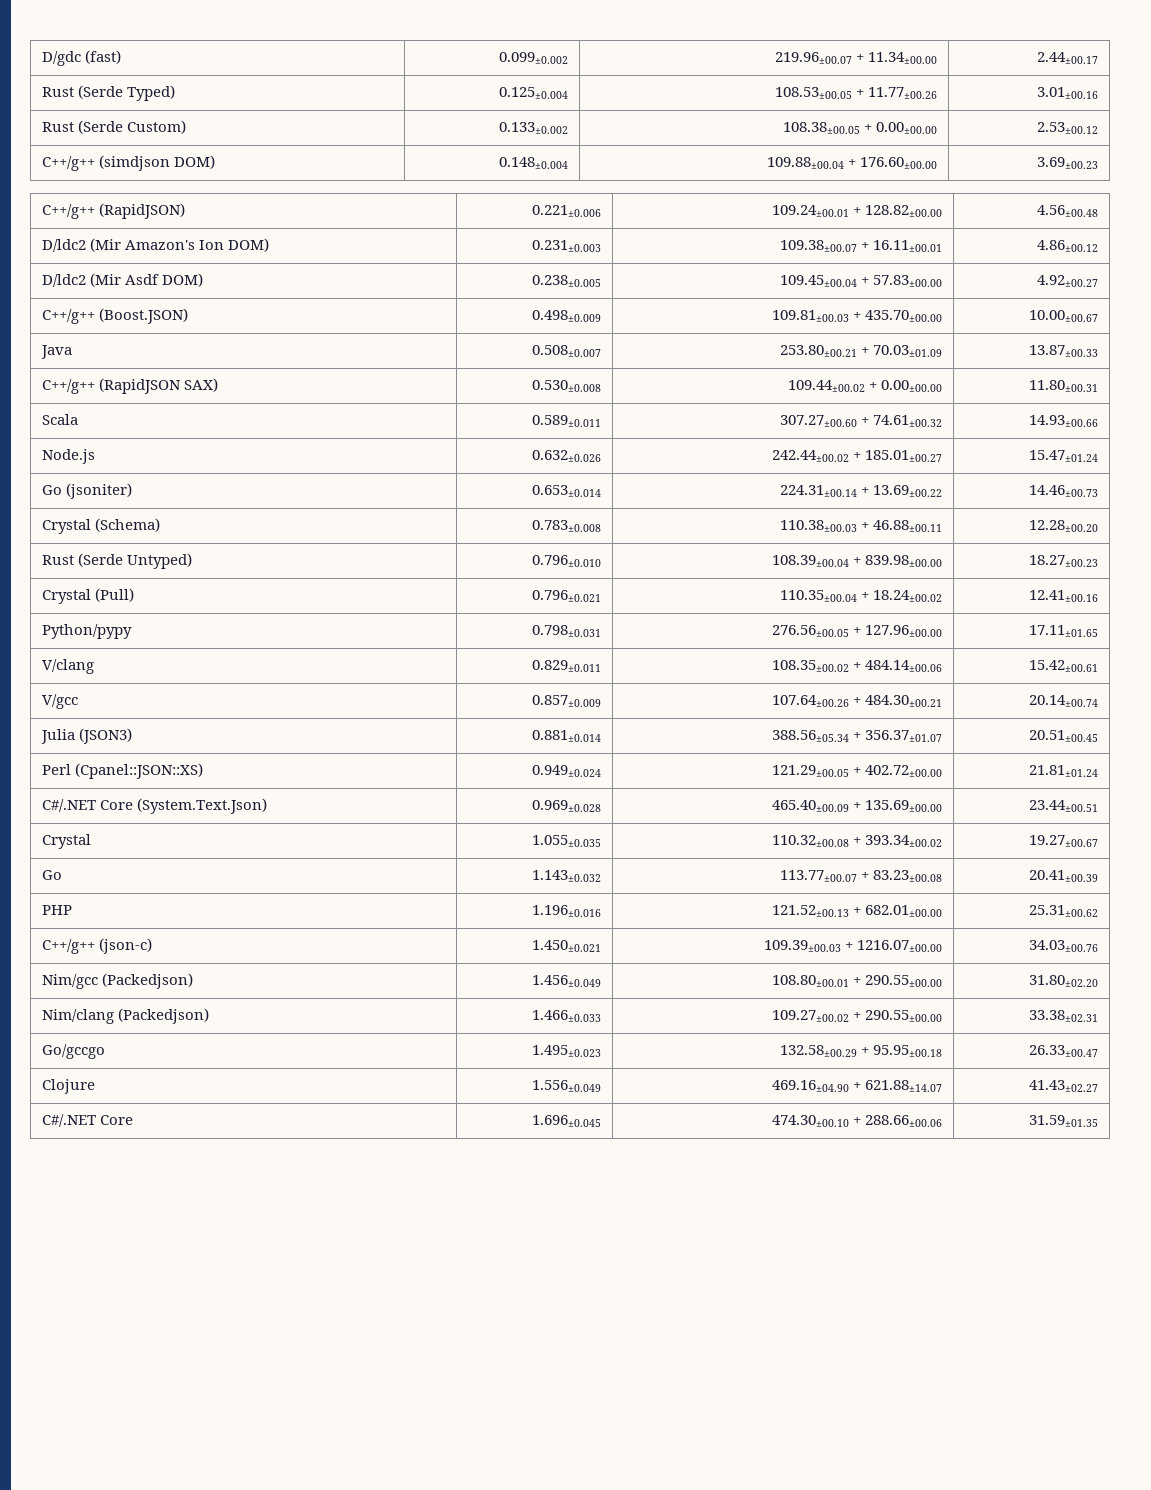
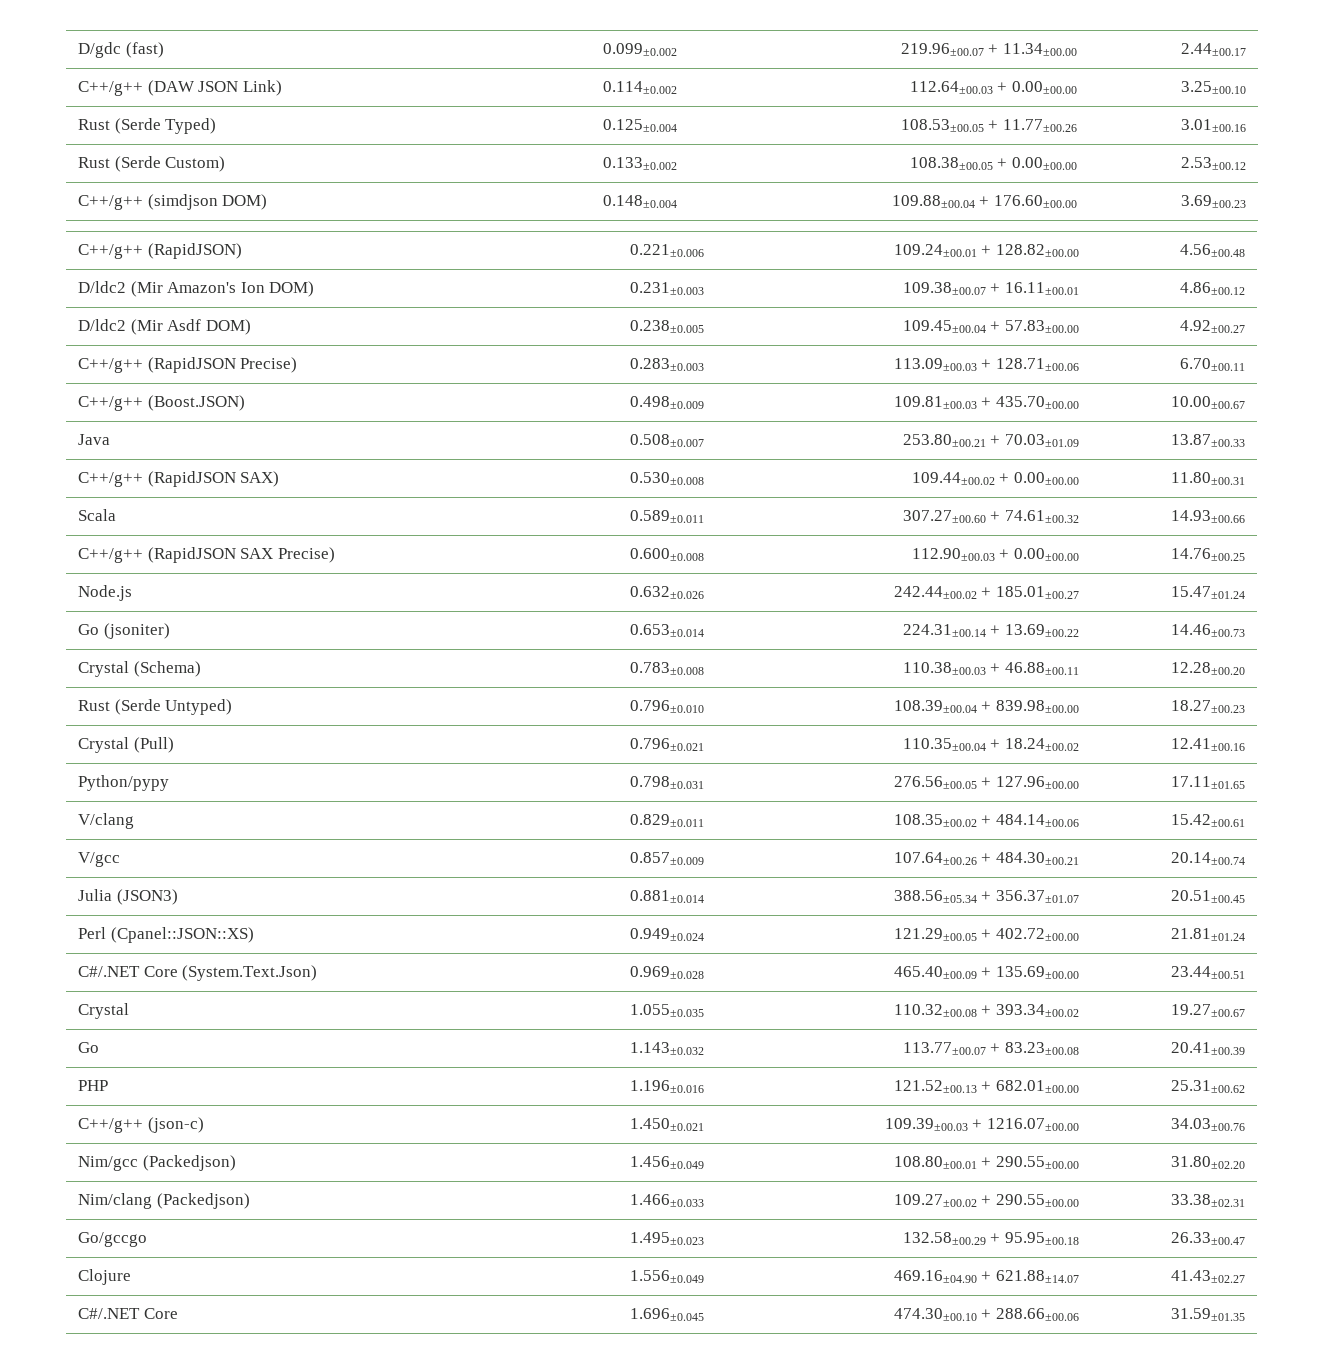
(1099, 58) none -> [77,80,282,96] [603,81,678,94] [909,81,1078,94] [1181,81,1247,94] // C++/g++ (DAW JSON Link) | 0.114±0.002 | 112.64±00.03 + 0.00±00.00 | 3.25±00.10
(1099, 281) none -> [77,357,298,373] [630,358,705,371] [893,358,1080,371] [1180,358,1246,371] // C++/g++ (RapidJSON Precise) | 0.283±0.003 | 113.09±00.03 + 128.71±00.06 | 6.70±00.11
(1099, 421) none -> [77,547,335,563] [630,548,705,561] [911,548,1080,561] [1171,548,1246,561] // C++/g++ (RapidJSON SAX Precise) | 0.600±0.008 | 112.90±00.03 + 0.00±00.00 | 14.76±00.25

